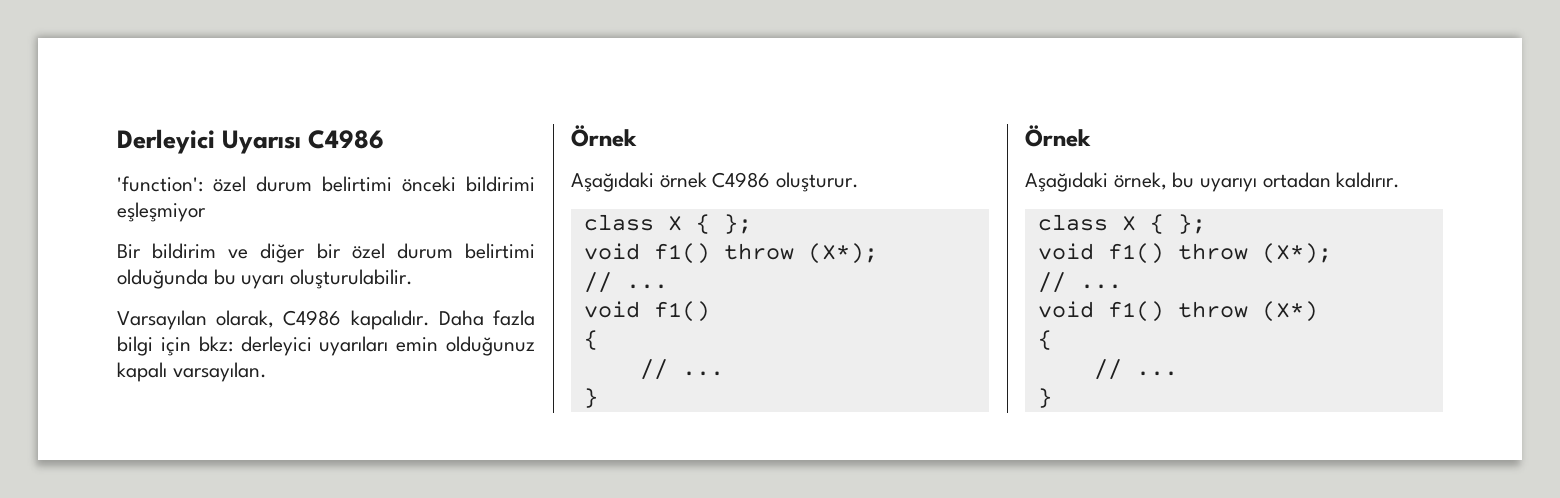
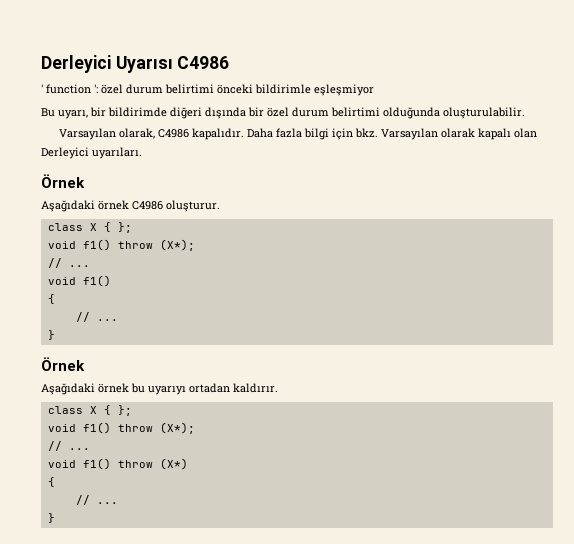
[117,176,203,192] 'function': -> [41,84,98,94] ' function ':
[466,176,535,192] bildirimi -> [255,84,311,94] bildirimle
[117,243,306,263] Bir bildirim ve diğer -> [41,107,246,119] Bu uyarı, bir bildirimde diğeri dışında
[213,269,285,289] bu uyarı -> (440, 113) none
[198,336,535,356] [117,362,267,382] bkz: derleyici uyarıları emin olduğunuz kapalı varsayılan. -> [354,128,537,140] [41,147,142,159] bkz. Varsayılan olarak kapalı olan Derleyici uyarıları.
[1113,172,1167,190] örnek, -> [98,383,129,393] örnek

